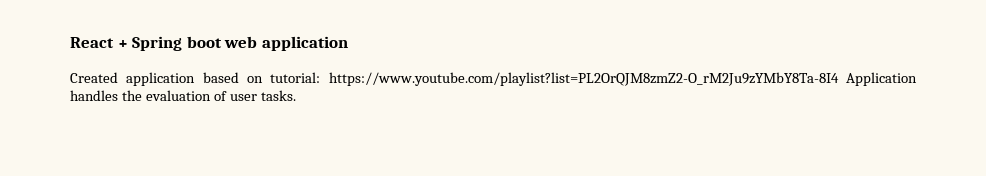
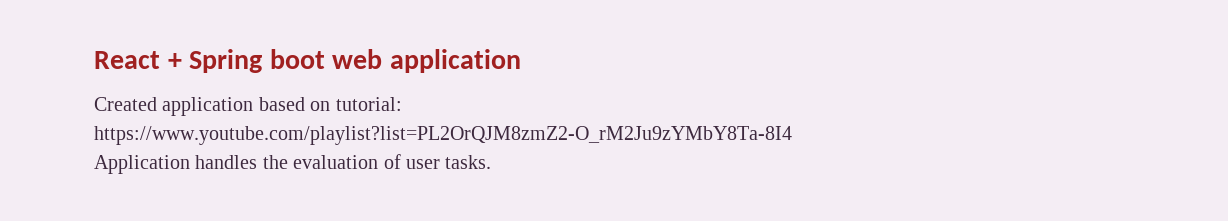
(321, 77) none -> (402, 104) //
(839, 79) none -> (792, 135) //

